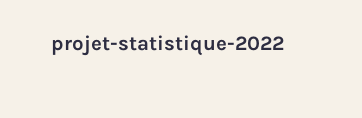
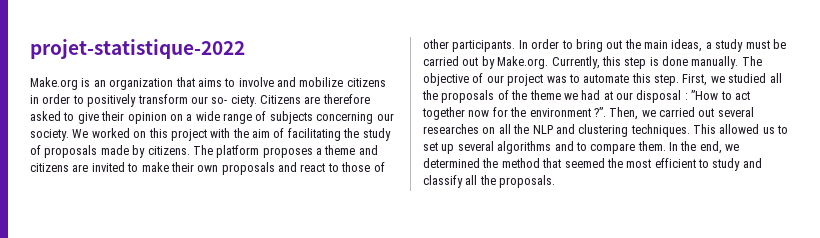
(284, 45) none -> [30,77,386,90] [30,94,370,107] [30,111,394,124] [30,128,391,141] [30,145,378,158] [30,162,385,175] [423,39,786,52] [423,56,762,69] [423,73,782,86] [422,90,750,103] [422,107,754,120] [423,124,789,137] [423,141,740,154] [423,158,762,171] [423,175,556,188] // Make.org is an organization that aims to involve and mobilize citizens in order to positively transform our so- ciety. Citizens are therefore asked to give their opinion on a wide range of subjects concerning our society. We worked on this project with the aim of facilitating the study of proposals made by citizens. The platform proposes a theme and citizens are invited to make their own proposals and react to those of other participants. In order to bring out the main ideas, a study must be carried out by Make.org. Currently, this step is done manually. The objective of our project was to automate this step. First, we studied all the proposals of the theme we had at our disposal : ”How to act together now for the environment ?”. Then, we carried out several researches on all the NLP and clustering techniques. This allowed us to set up several algorithms and to compare them. In the end, we determined the method that seemed the most efficient to study and classify all the proposals.

